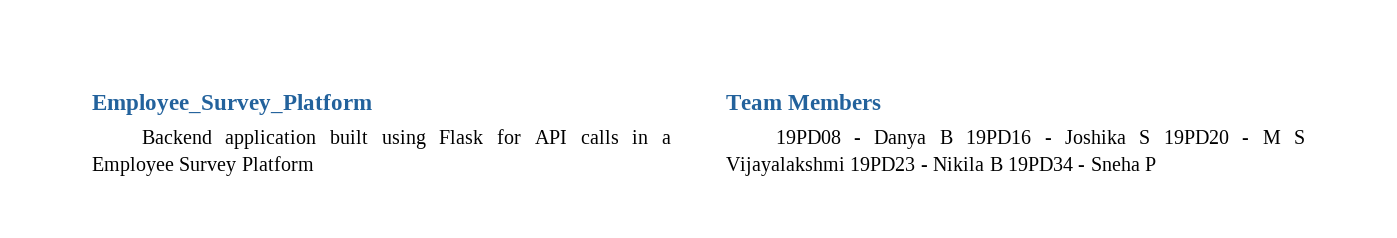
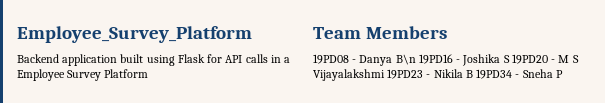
[939,130,953,144] B -> [395,54,416,65] B\n

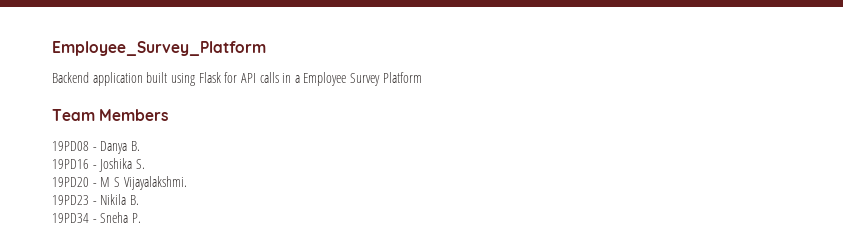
[395,54,416,65] B\n -> [130,141,140,151] B. //
[503,55,510,63] S -> [135,159,145,169] S. //
[313,69,385,81] Vijayalakshmi -> [123,176,187,190] Vijayalakshmi. //
[465,70,473,78] B -> [129,195,139,205] B. //
[555,70,563,78] P -> [131,213,141,223] P.

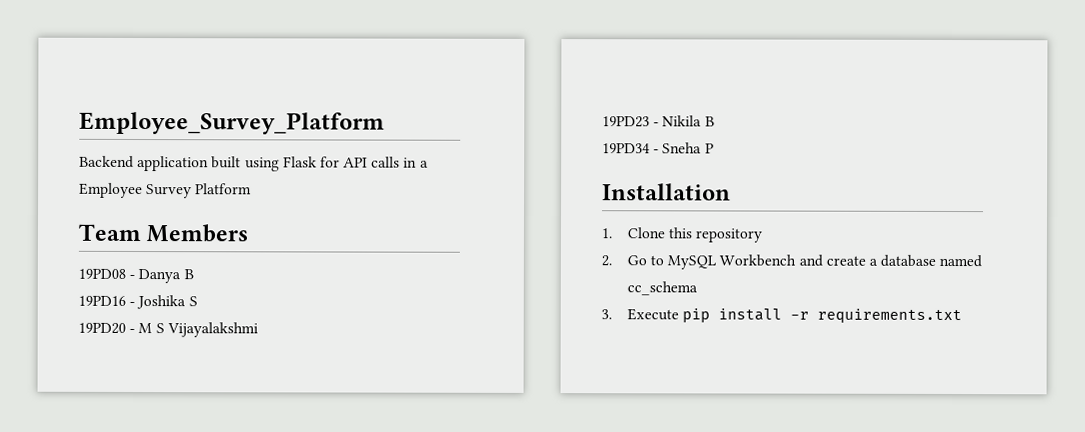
[130,141,140,151] B. -> [183,269,194,280] B
[135,159,145,169] S. -> [188,296,198,307] S
[123,176,187,190] Vijayalakshmi. -> [166,322,258,338] Vijayalakshmi
[129,195,139,205] B. -> [704,116,715,127] B
[131,213,141,223] P. -> [704,143,714,154] [602,183,731,201] [601,227,763,243] [601,254,983,270] [626,281,698,296] [601,308,963,324] P // Installation // 1. Clone this repository // 2. Go to MySQL Workbench and create a database named cc_schema // 3. Execute pip install -r requirements.txt

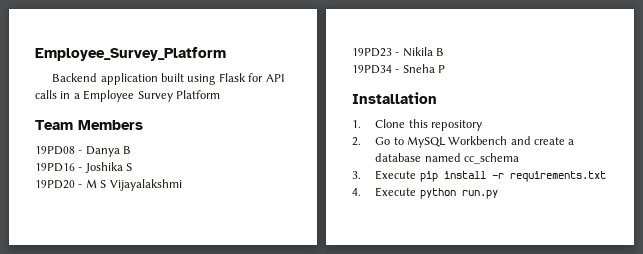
(963, 316) none -> [352,187,498,199] // 4. Execute python run.py

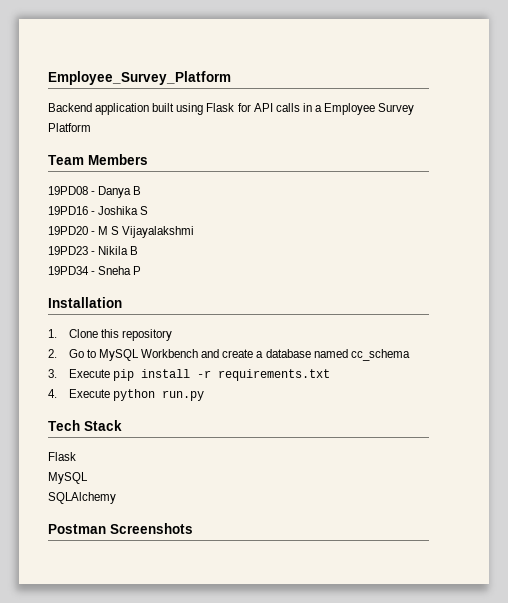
(498, 194) none -> [48,420,122,431] [48,452,76,461] [48,472,88,484] [48,492,116,504] [48,523,193,534] // Tech Stack // Flask // MySQL // SQLAlchemy // Postman Screenshots

